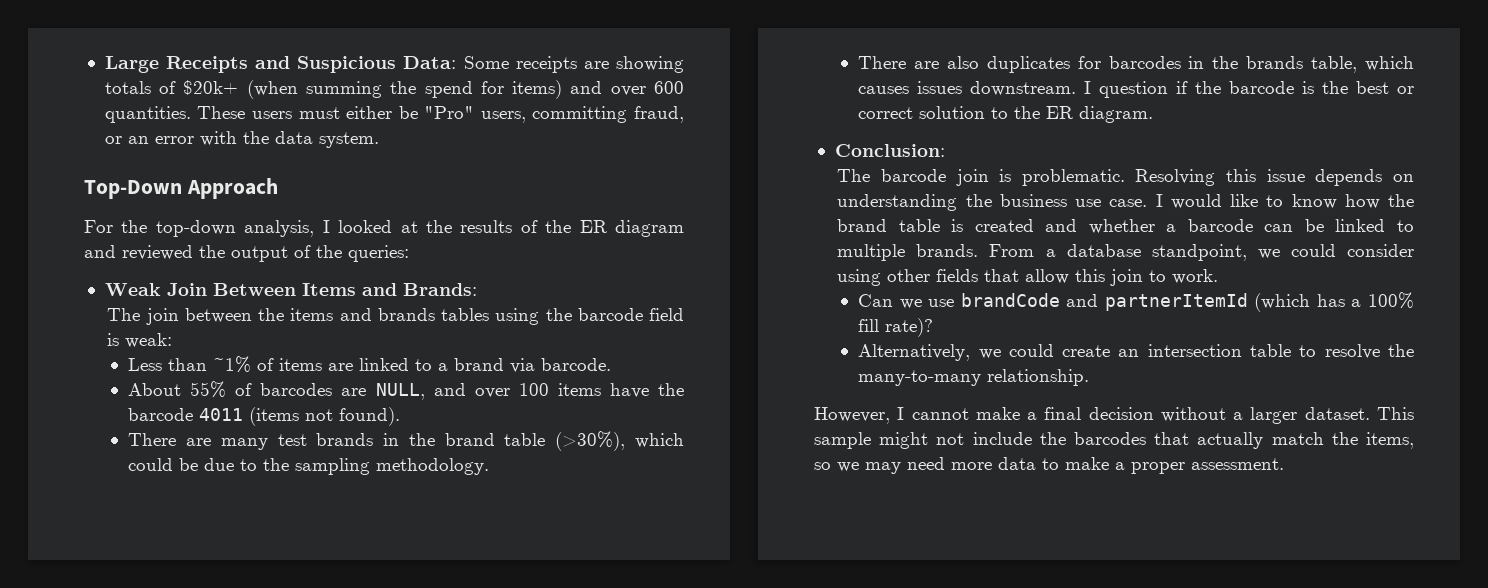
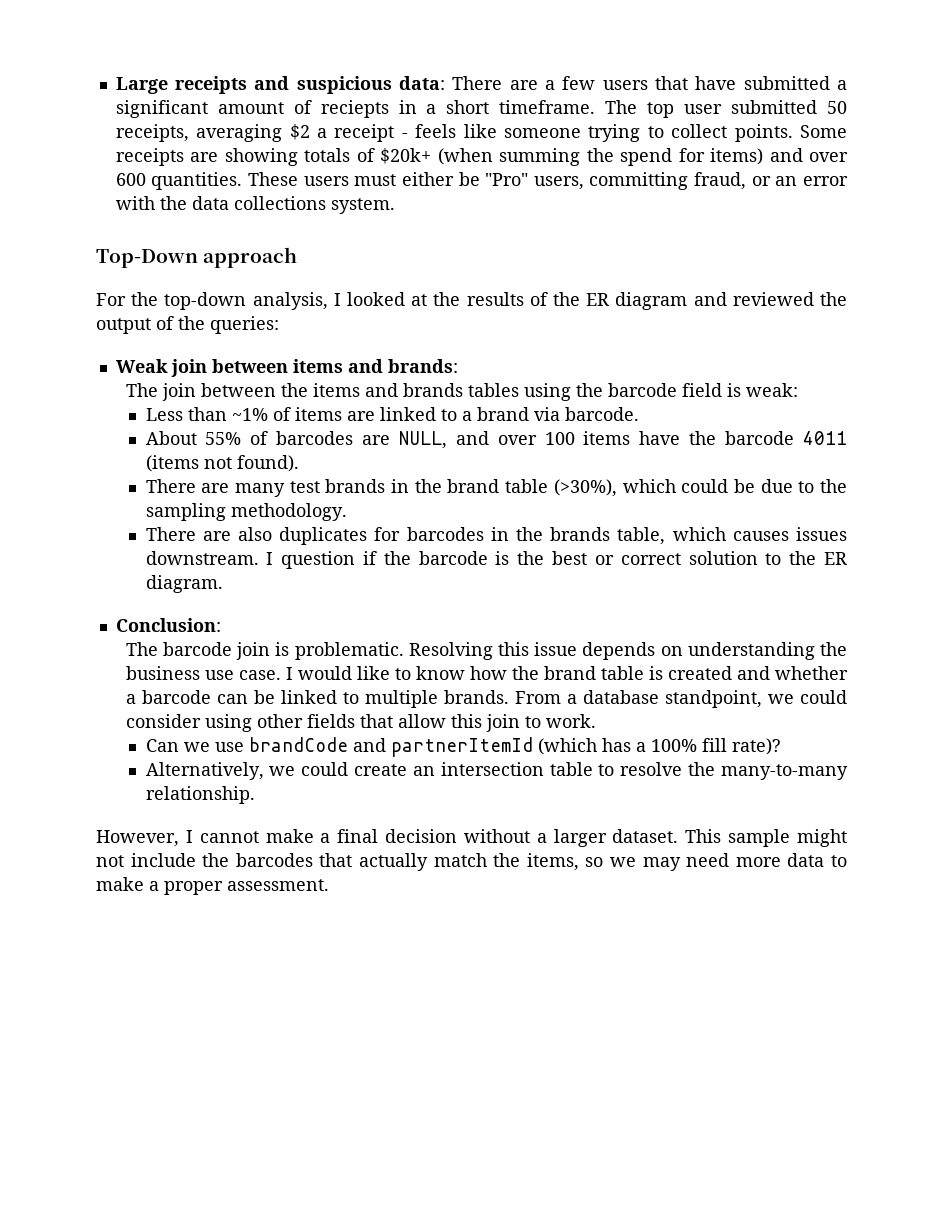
[166,56,457,73] Receipts and Suspicious Data: -> [175,76,847,94] [115,100,848,118] [115,124,793,142] receipts and suspicious data: There are a few users that have submitted a significant amount of reciepts in a short timeframe. The top user submitted 50 receipts, averaging $2 a receipt - feels like someone trying to collect points.
(313, 137) none -> [233,196,326,210] collections
[186,178,278,199] Approach -> [203,247,298,268] approach
[166,283,477,296] Join Between Items and Brands: -> [170,359,458,377] join between items and brands:

